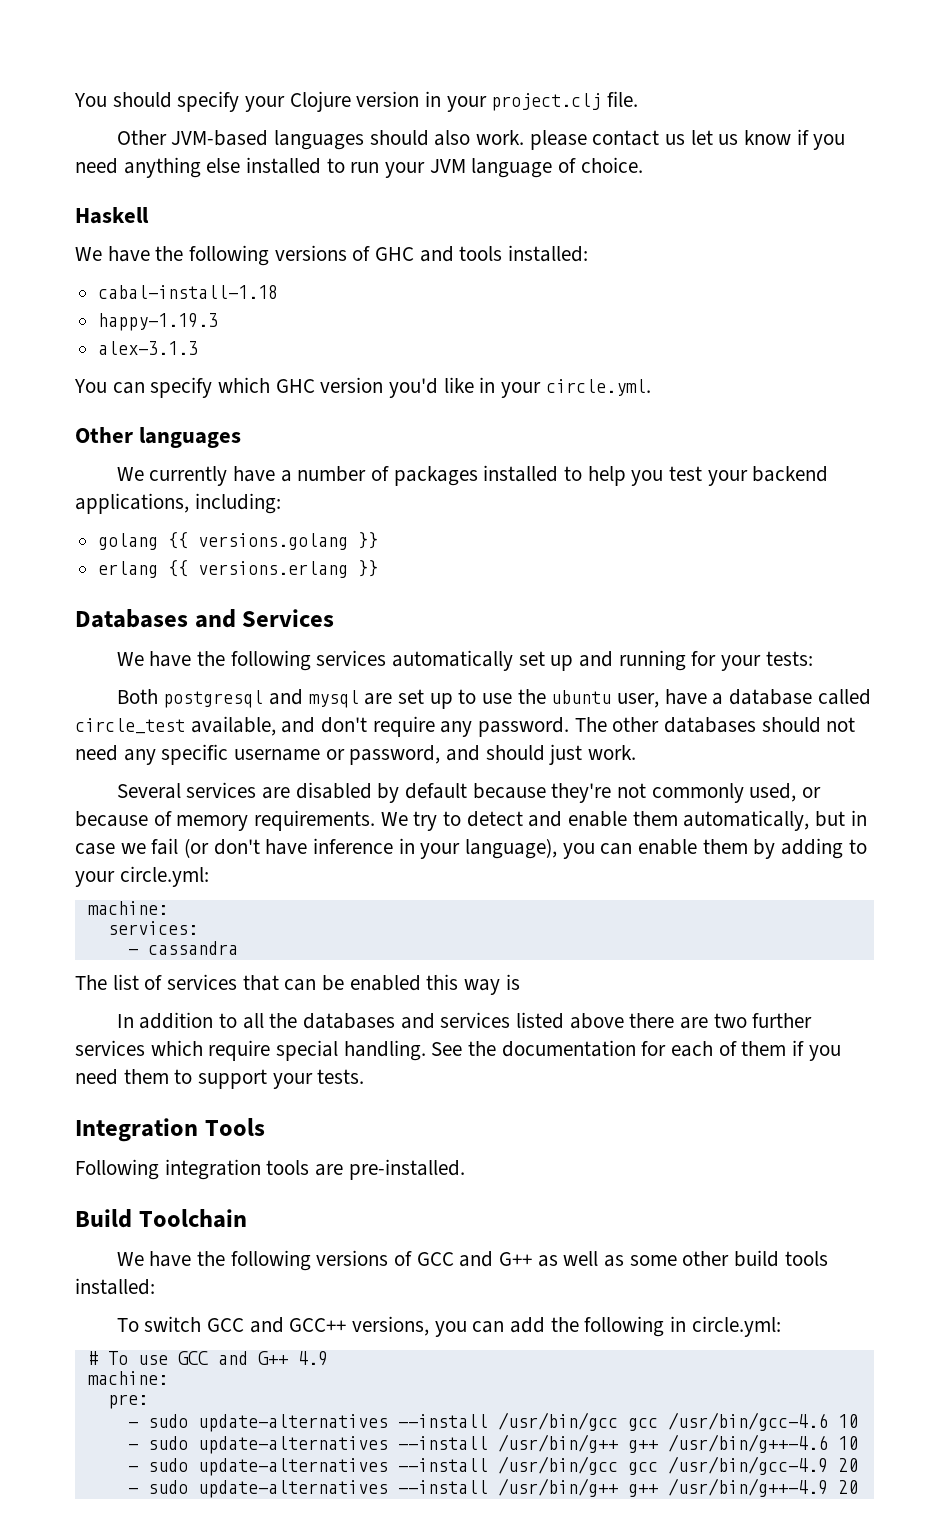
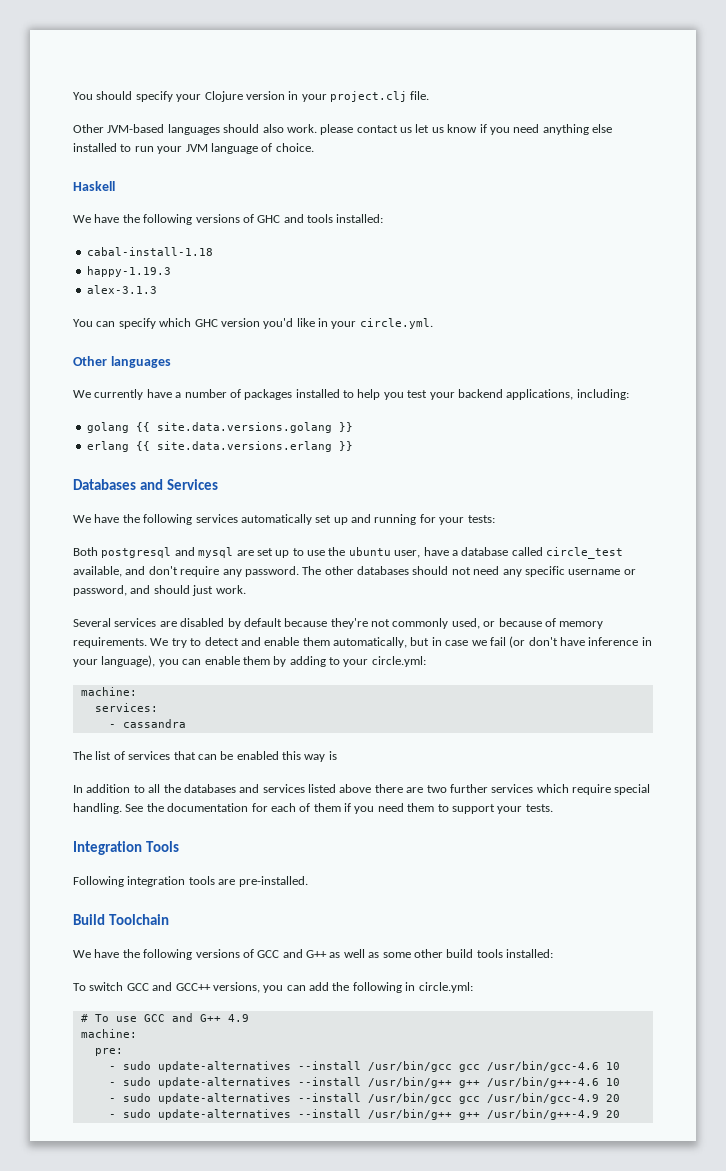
[198,533,349,550] versions.golang -> [156,422,332,433] site.data.versions.golang
[198,561,349,578] versions.erlang -> [156,441,332,452] site.data.versions.erlang

